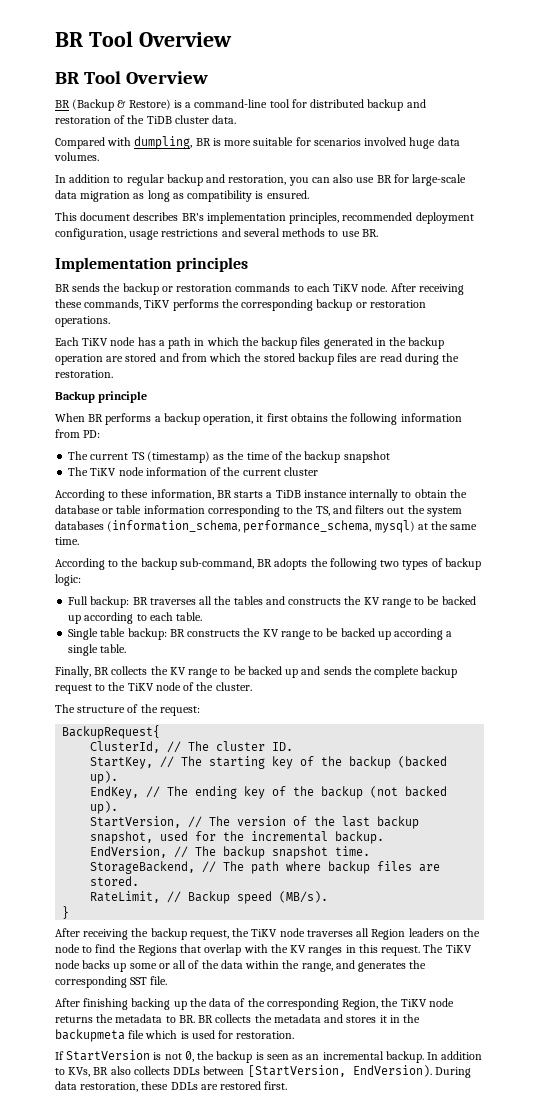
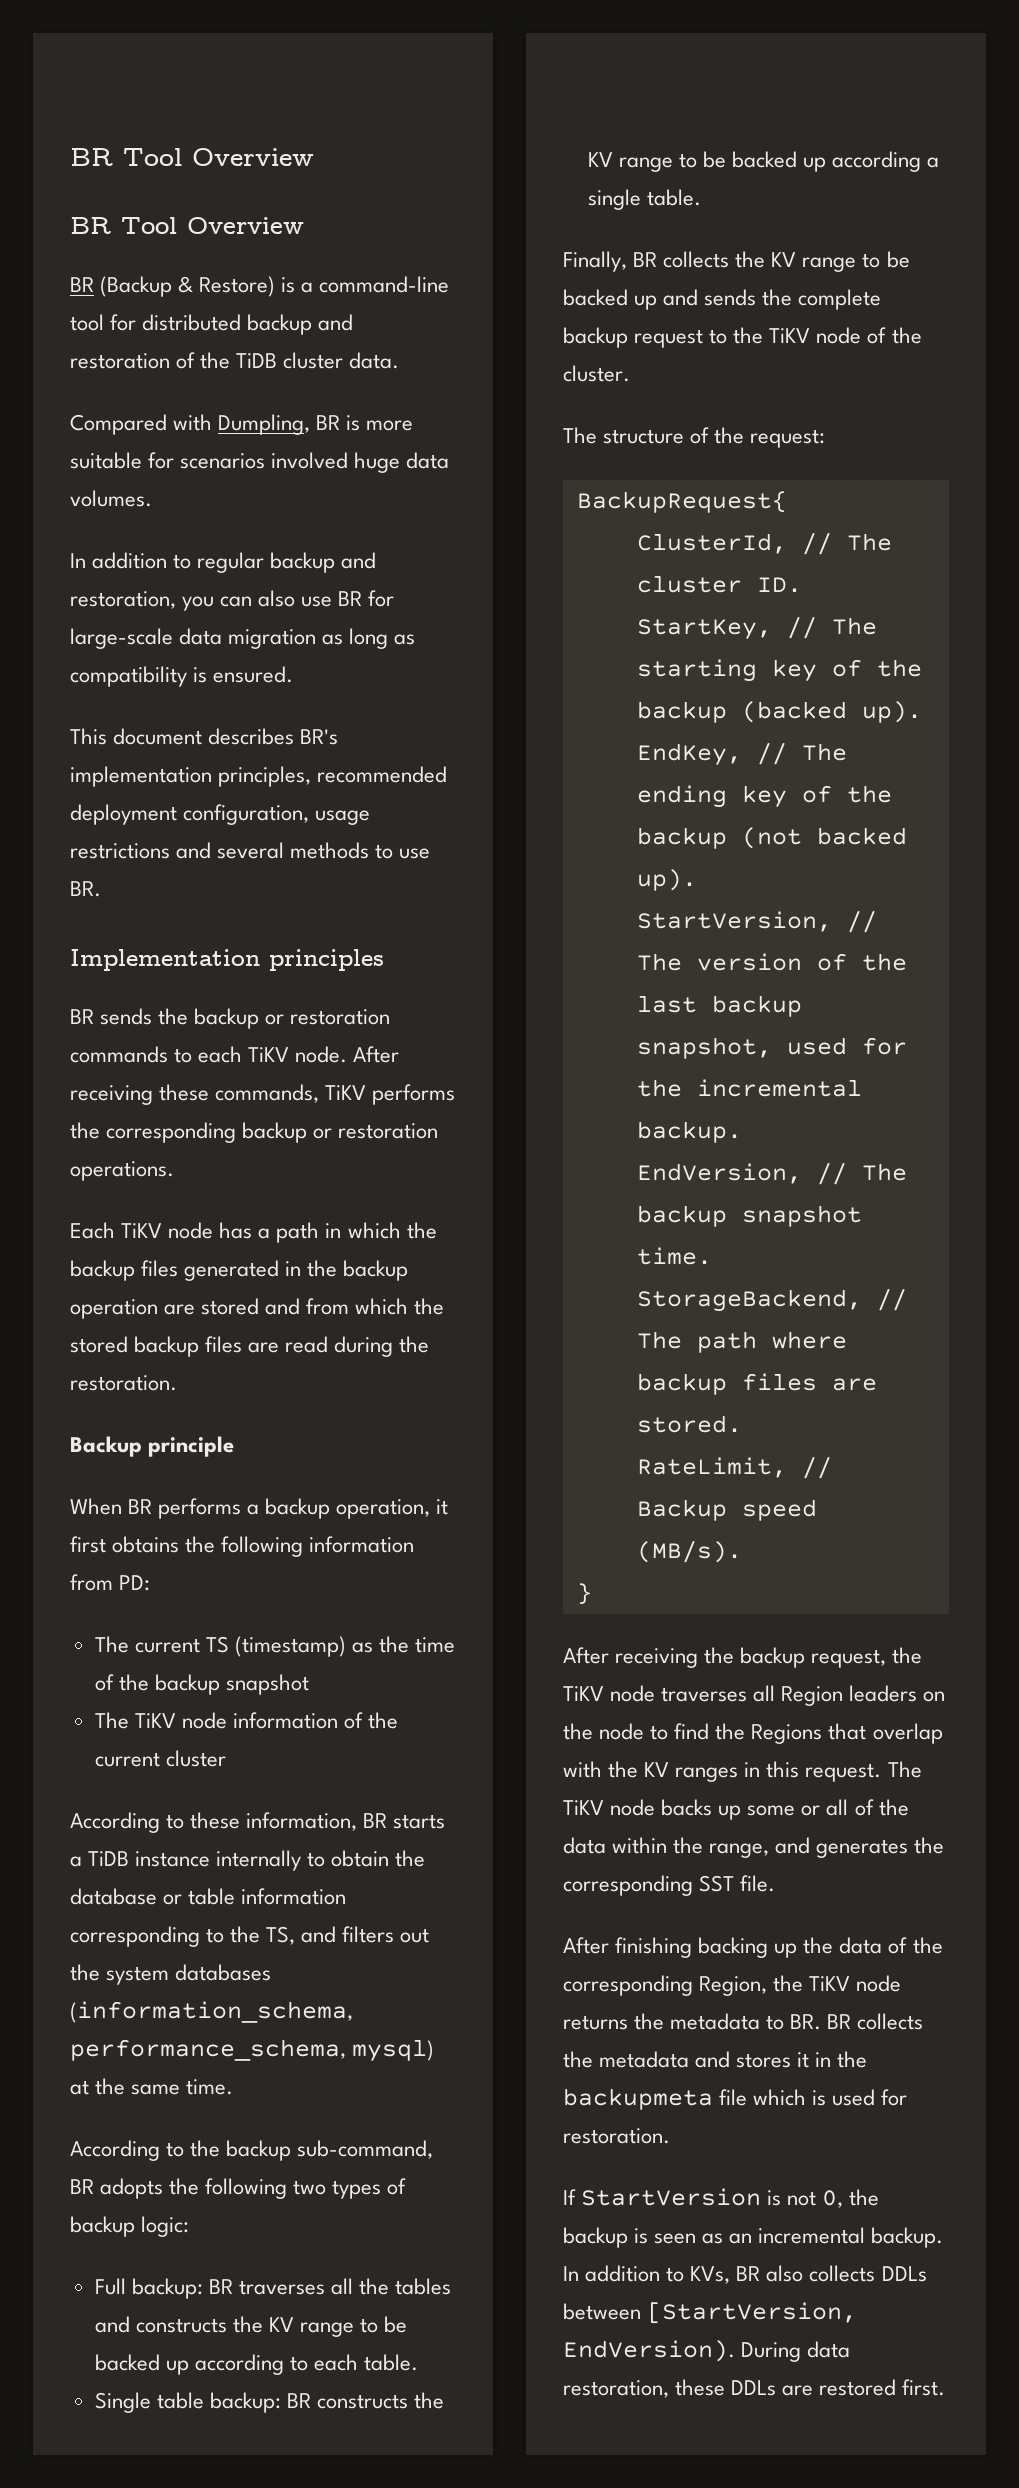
[134,136,193,149] dumpling, -> [218,414,311,435] Dumpling,

